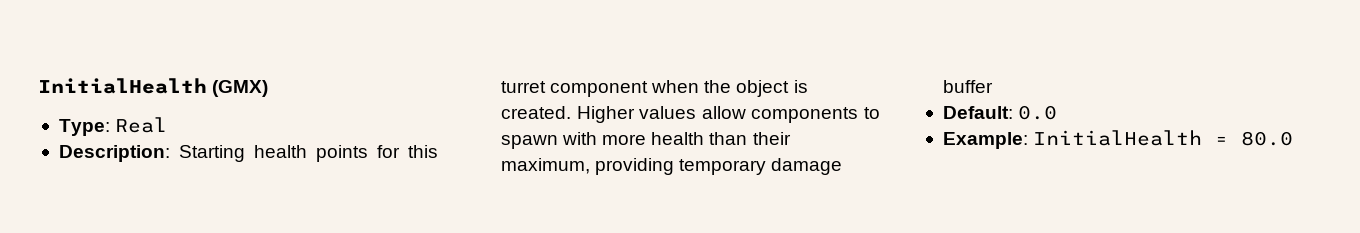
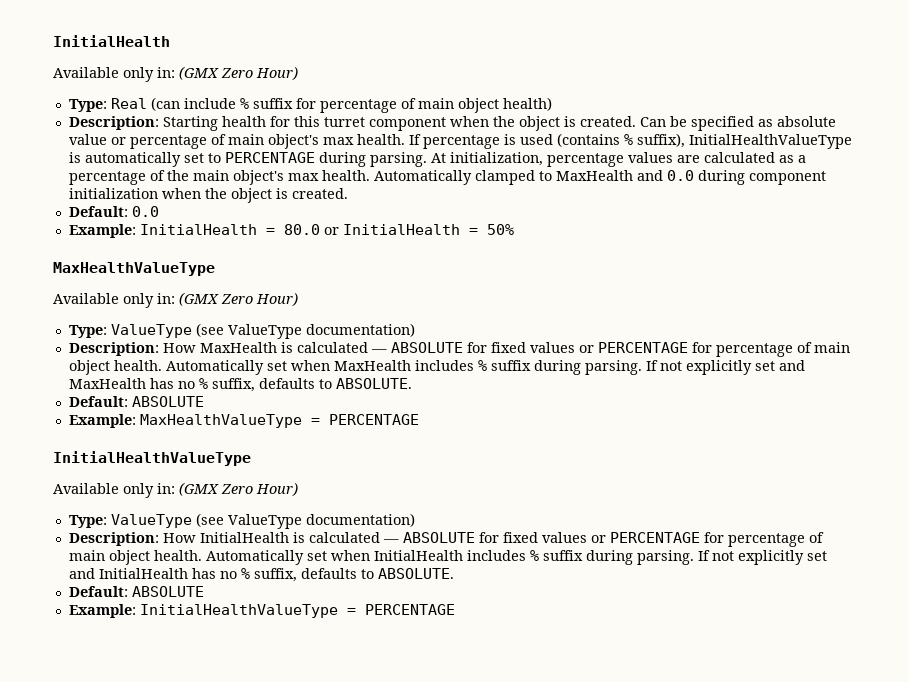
[38,78,269,97] [58,117,168,136] InitialHealth (GMX) // Type: Real -> [53,35,170,47] [53,66,298,82] [68,97,552,113] InitialHealth // Available only in: (GMX Zero Hour) // Type: Real (can include % suffix for percentage of main object health)
[315,145,368,162] points -> (266, 121) none
[576,106,880,123] [500,132,791,149] [500,158,843,175] [942,80,993,93] Higher values allow components to spawn with more health than their maximum, providing temporary damage buffer -> [639,116,836,131] [68,133,852,149] [68,152,806,167] [68,170,826,185] [68,188,348,203] Can be specified as absolute value or percentage of main object's max health. If percentage is used (contains % suffix), InitialHealthValueType is automatically set to PERCENTAGE during parsing. At initialization, percentage values are calculated as a percentage of the main object's max health. Automatically clamped to MaxHealth and 0.0 during component initialization when the object is created.
(1294, 138) none -> [323,224,514,235] [53,262,215,276] [53,292,298,308] [68,323,415,339] [68,342,850,357] [68,360,805,375] [68,378,412,392] [68,396,204,407] [68,414,419,428] [53,451,251,466] [53,482,298,498] [68,513,415,529] [68,532,824,547] [68,550,827,565] [68,568,454,582] [68,586,204,597] [68,604,455,618] or InitialHealth = 50% // MaxHealthValueType // Available only in: (GMX Zero Hour) // Type: ValueType (see ValueType documentation) // Description: How MaxHealth is calculated — ABSOLUTE for fixed values or PERCENTAGE for percentage of main object health. Automatically set when MaxHealth includes % suffix during parsing. If not explicitly set and MaxHealth has no % suffix, defaults to ABSOLUTE. // Default: ABSOLUTE // Example: MaxHealthValueType = PERCENTAGE // InitialHealthValueType // Available only in: (GMX Zero Hour) // Type: ValueType (see ValueType documentation) // Description: How InitialHealth is calculated — ABSOLUTE for fixed values or PERCENTAGE for percentage of main object health. Automatically set when InitialHealth includes % suffix during parsing. If not explicitly set and InitialHealth has no % suffix, defaults to ABSOLUTE. // Default: ABSOLUTE // Example: InitialHealthValueType = PERCENTAGE

